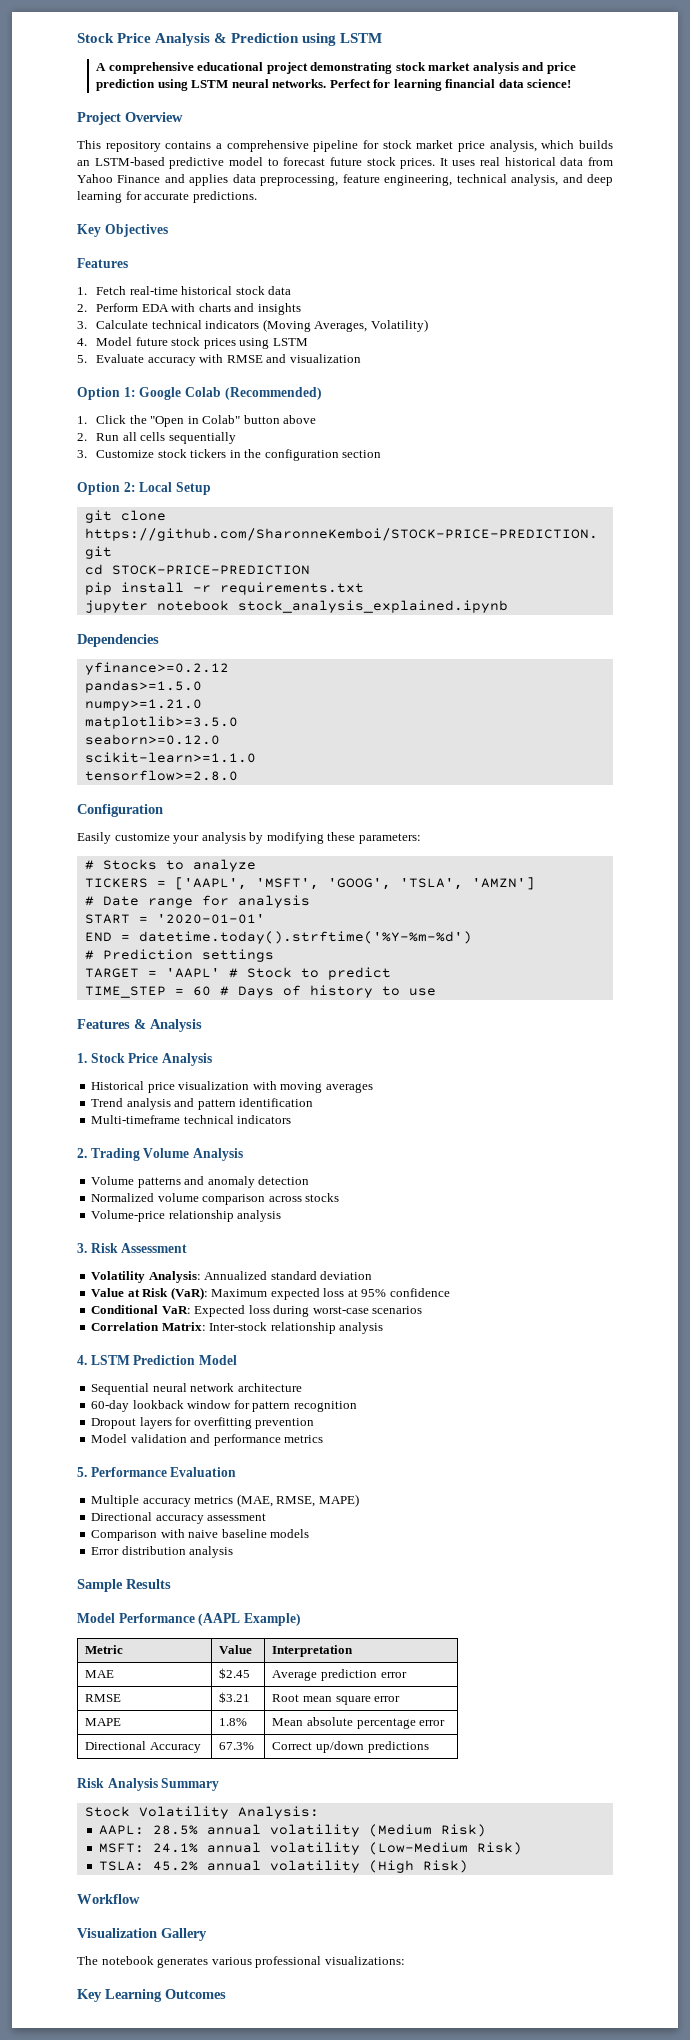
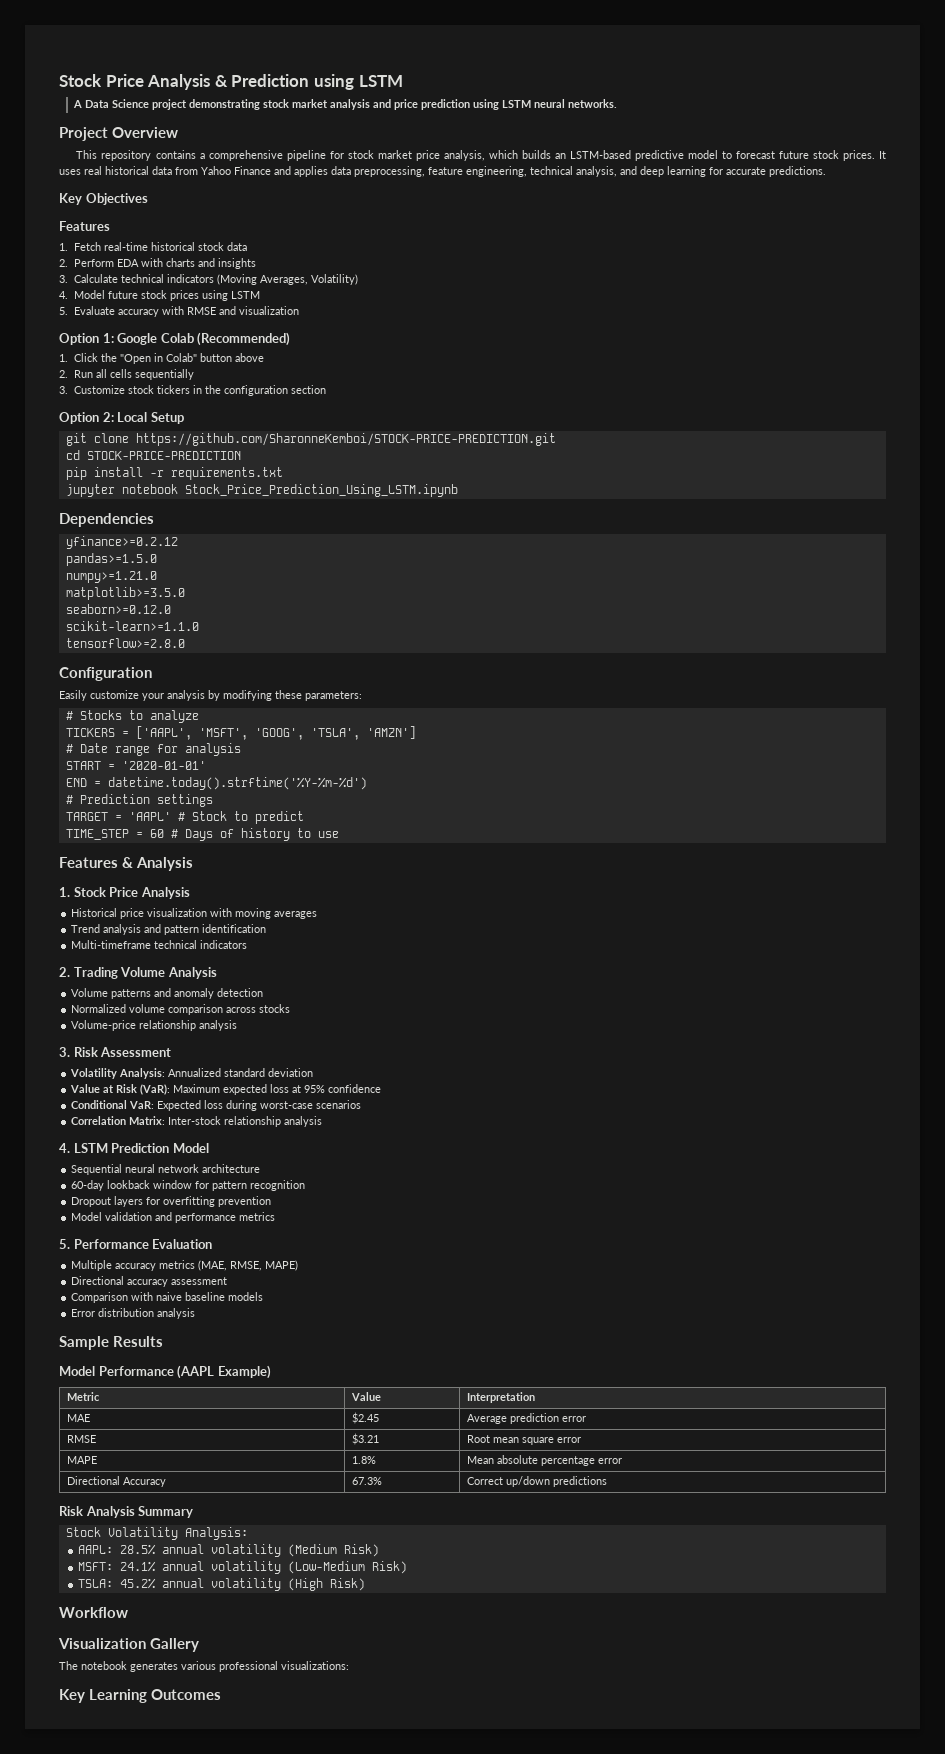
[108,62,264,74] comprehensive educational -> [84,99,149,108] Data Science
[329,79,572,91] Perfect for learning financial data science! -> (617, 103) none
[237,600,508,613] stock_analysis_explained.ipynb -> [184,484,458,497] Stock_Price_Prediction_Using_LSTM.ipynb

